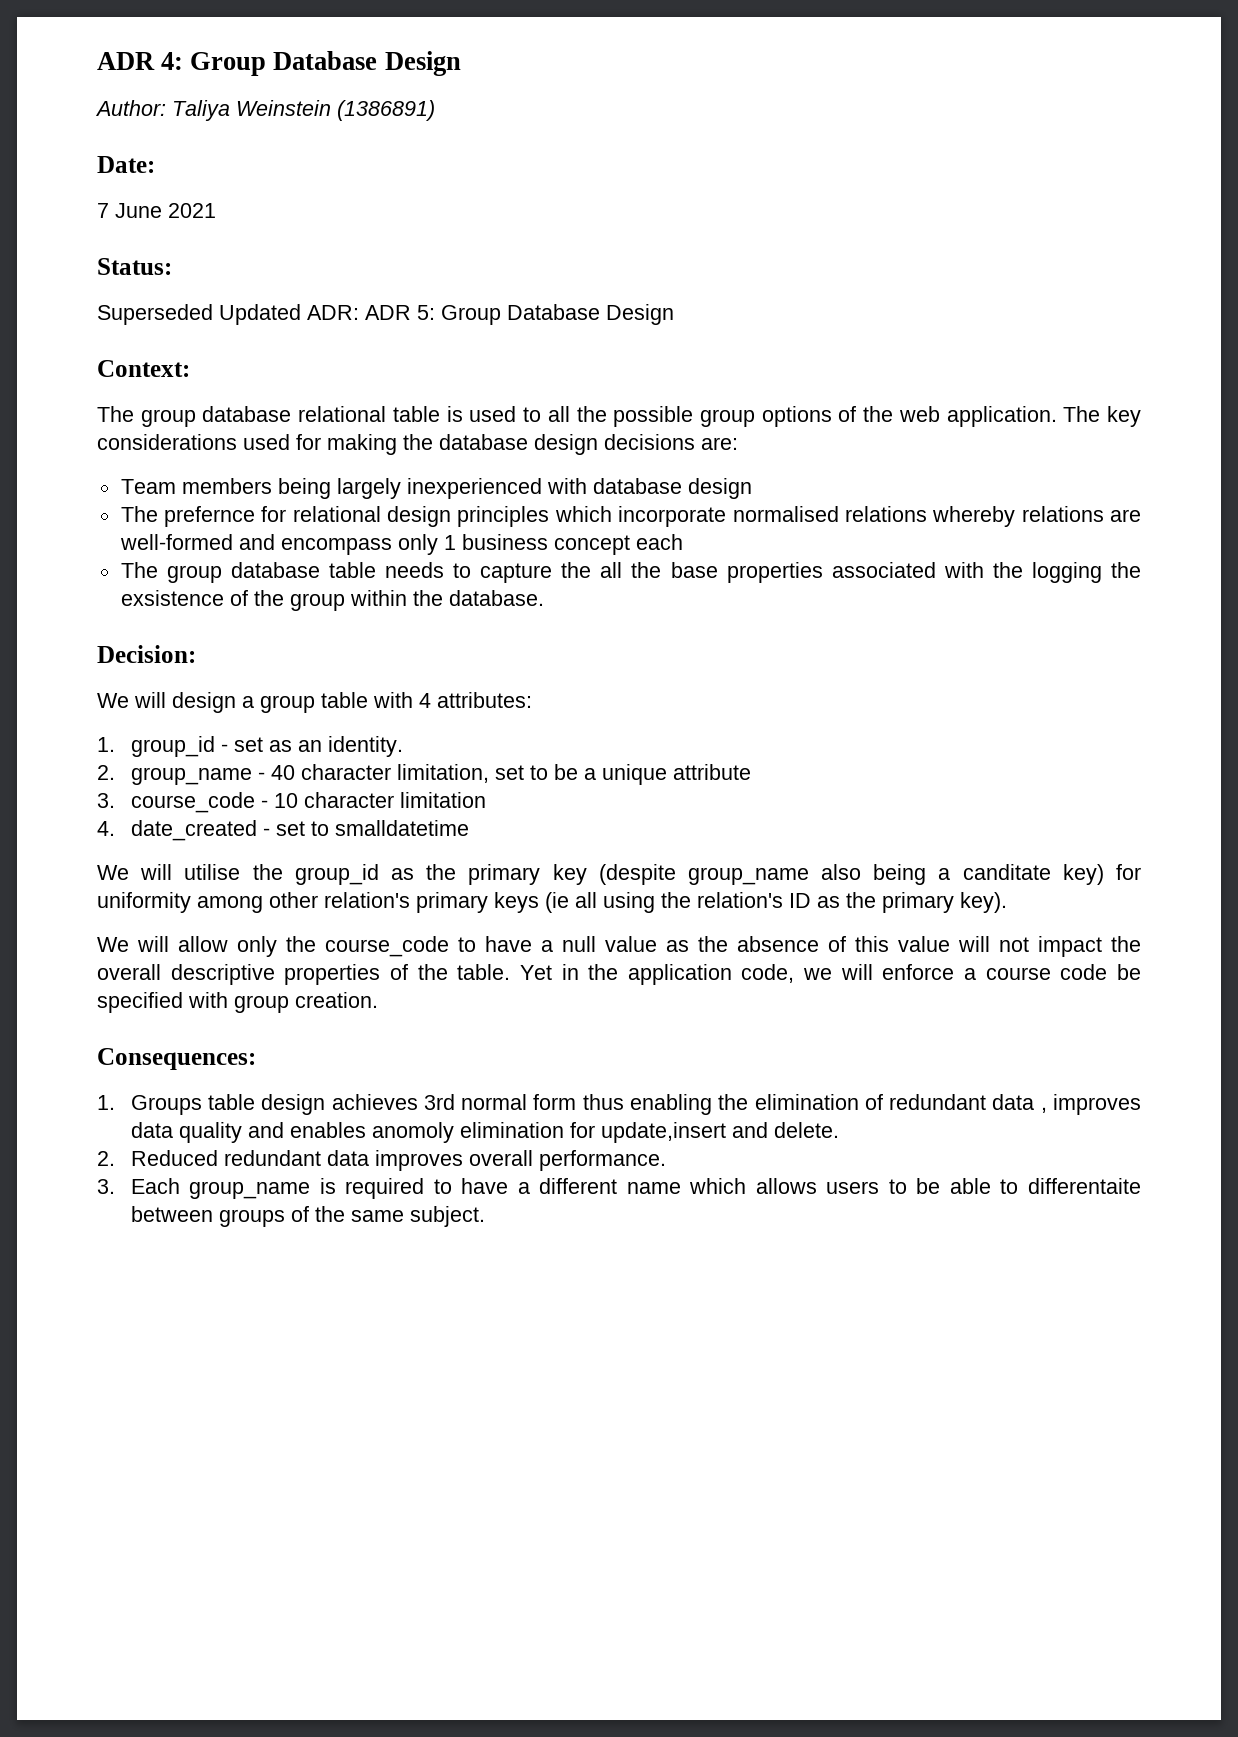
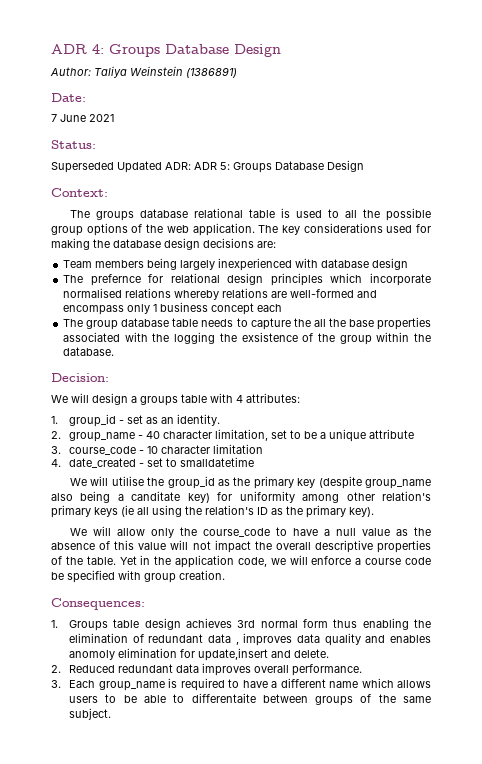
[190,52,267,76] Group -> [109,44,160,57] Groups
[441,305,501,325] Group -> [233,162,272,173] Groups
[140,409,196,427] group -> [95,211,134,221] groups
[260,695,315,713] group -> [140,396,178,406] groups

